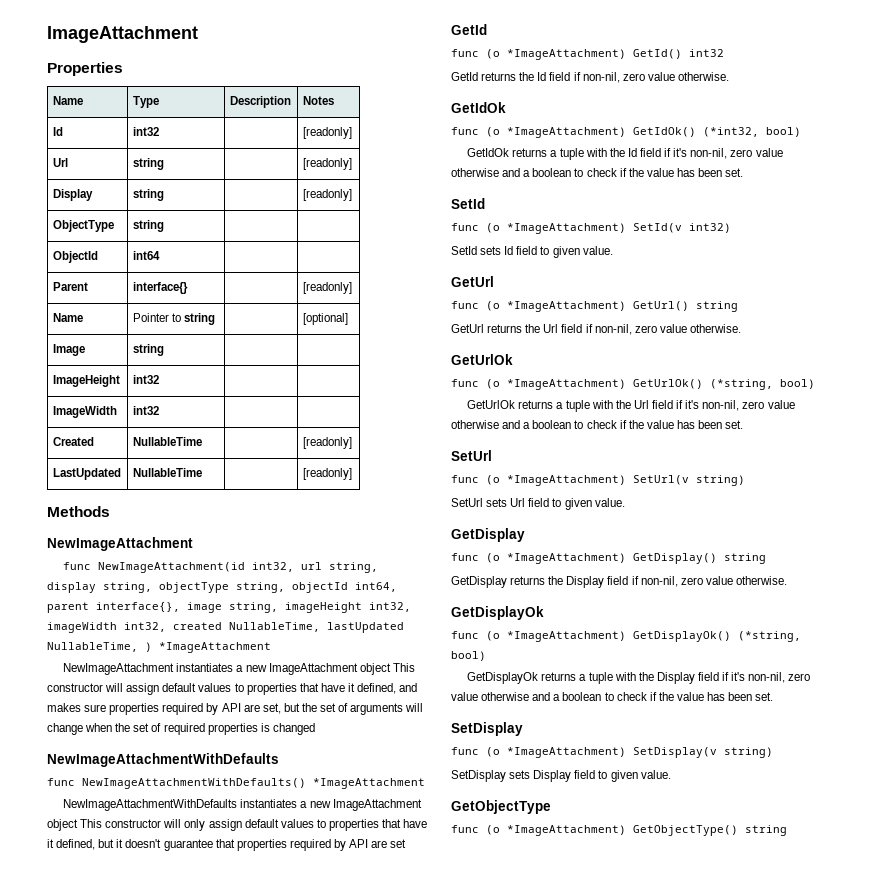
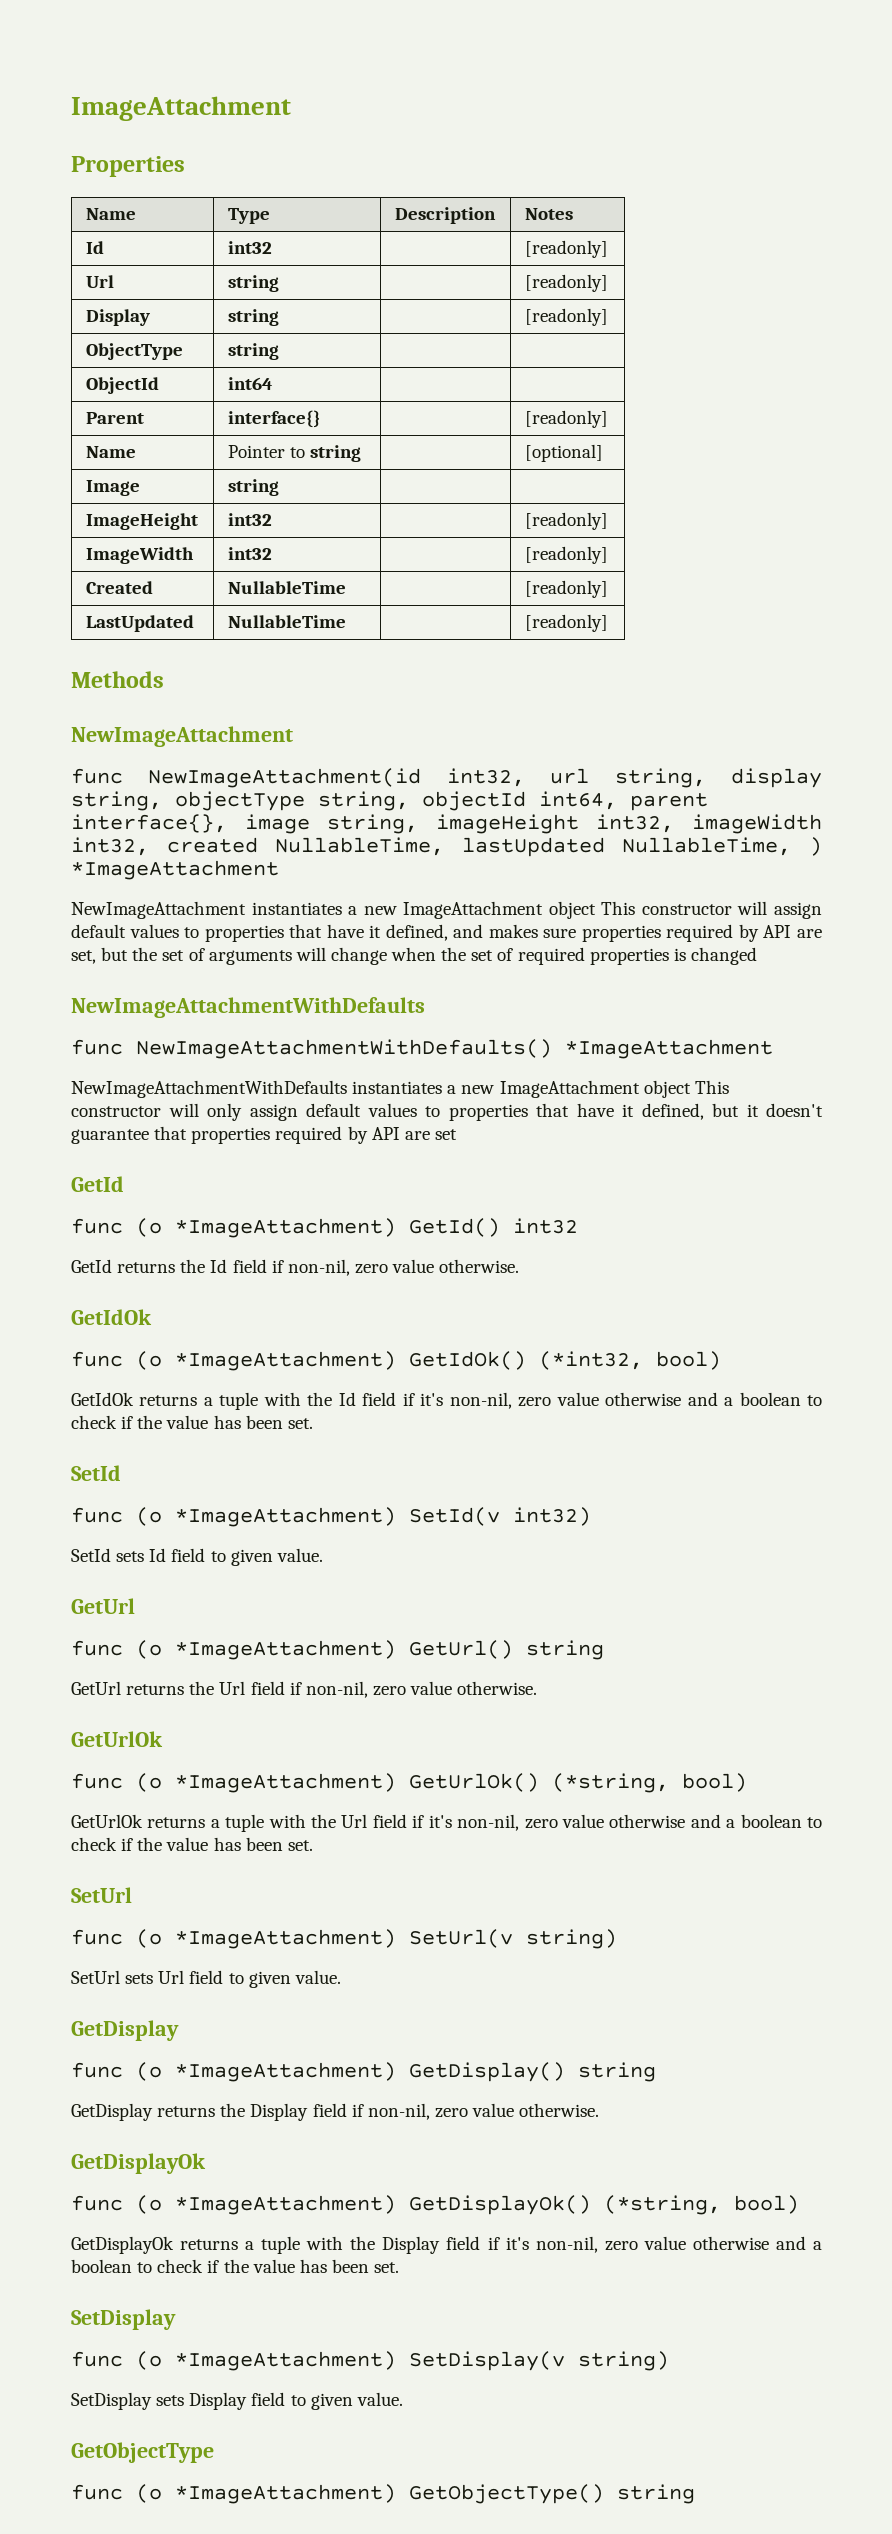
(159, 379) none -> [524,512,608,530] [readonly]
(159, 410) none -> [524,546,608,564] [readonly]

